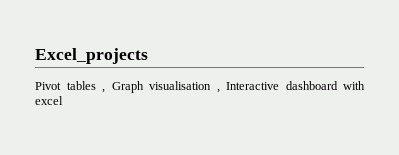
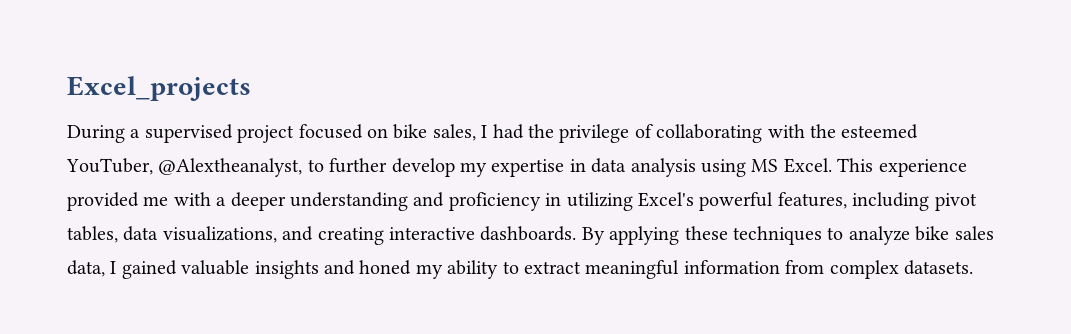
[35,81,365,93] [35,96,63,105] Pivot tables , Graph visualisation , Interactive dashboard with excel -> [67,124,919,143] [66,158,967,177] [67,192,977,211] [67,226,994,245] [67,260,973,279] During a supervised project focused on bike sales, I had the privilege of collaborating with the esteemed YouTuber, @Alextheanalyst, to further develop my expertise in data analysis using MS Excel. This experience provided me with a deeper understanding and proficiency in utilizing Excel's powerful features, including pivot tables, data visualizations, and creating interactive dashboards. By applying these techniques to analyze bike sales data, I gained valuable insights and honed my ability to extract meaningful information from complex datasets.

